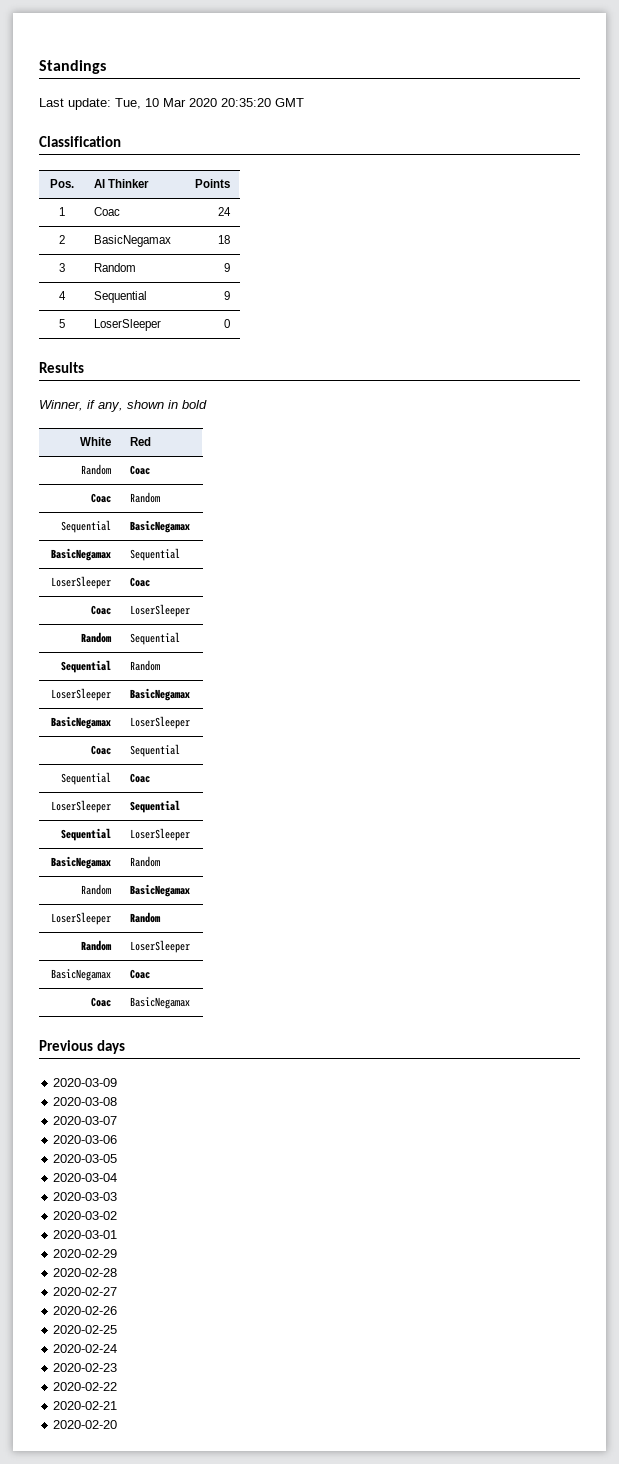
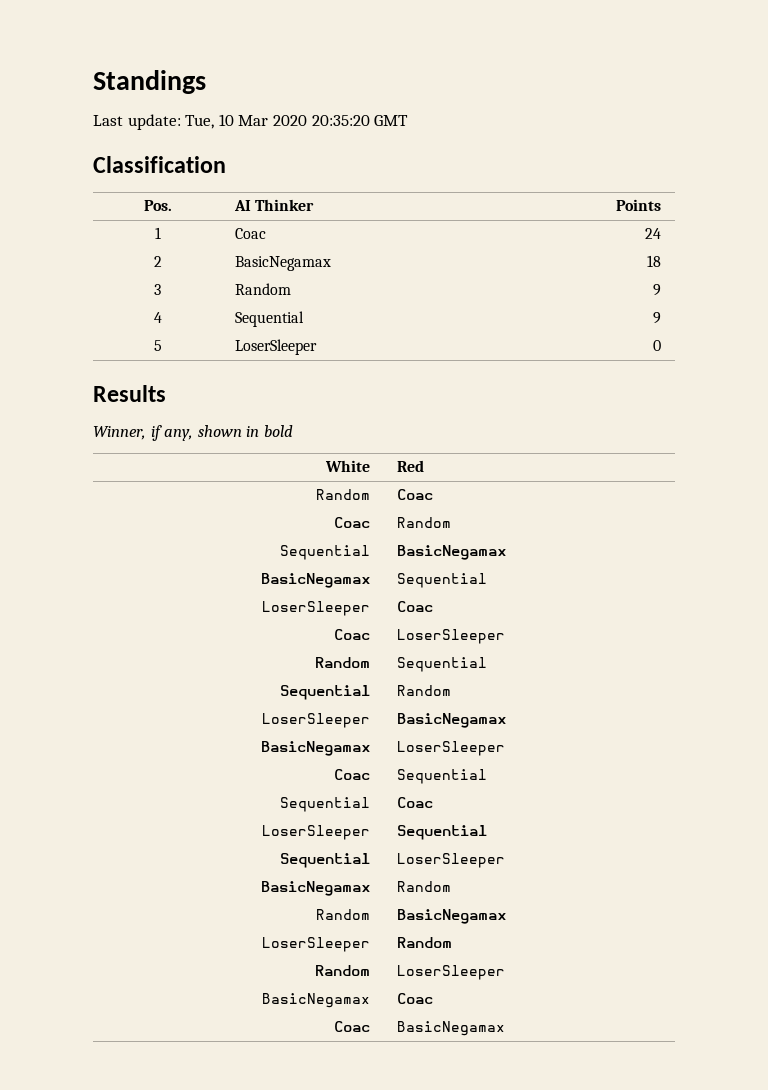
[39,1040,126,1054] [53,1078,118,1087] [53,1097,118,1106] [53,1116,118,1125] [53,1135,118,1144] [53,1154,118,1163] [53,1173,118,1182] [53,1192,118,1201] [53,1211,118,1220] [53,1230,118,1239] [53,1249,118,1258] [53,1268,118,1277] [53,1287,118,1296] [53,1306,118,1315] [53,1325,118,1334] [53,1344,118,1353] [53,1363,118,1372] [53,1382,118,1391] [53,1401,118,1410] [53,1420,118,1429] // Previous days // 2020-03-09 // 2020-03-08 // 2020-03-07 // 2020-03-06 // 2020-03-05 // 2020-03-04 // 2020-03-03 // 2020-03-02 // 2020-03-01 // 2020-02-29 // 2020-02-28 // 2020-02-27 // 2020-02-26 // 2020-02-25 // 2020-02-24 // 2020-02-23 // 2020-02-22 // 2020-02-21 // 2020-02-20 -> (505, 1028) none

